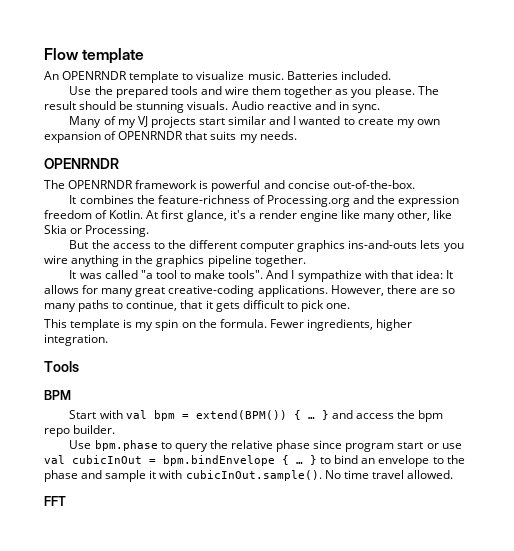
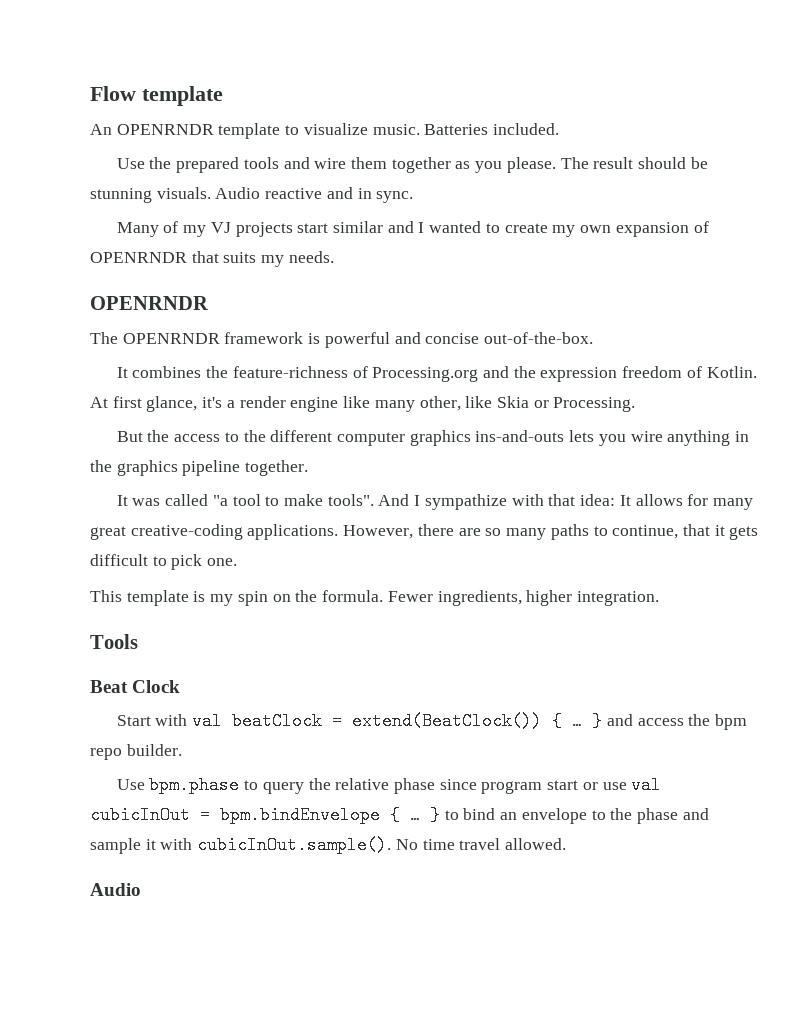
[44,390,71,400] BPM -> [90,680,181,693] Beat Clock
[153,410,287,421] bpm = extend(BPM()) -> [232,712,543,730] beatClock = extend(BeatClock())
[44,496,66,506] FFT -> [90,883,141,896] Audio

